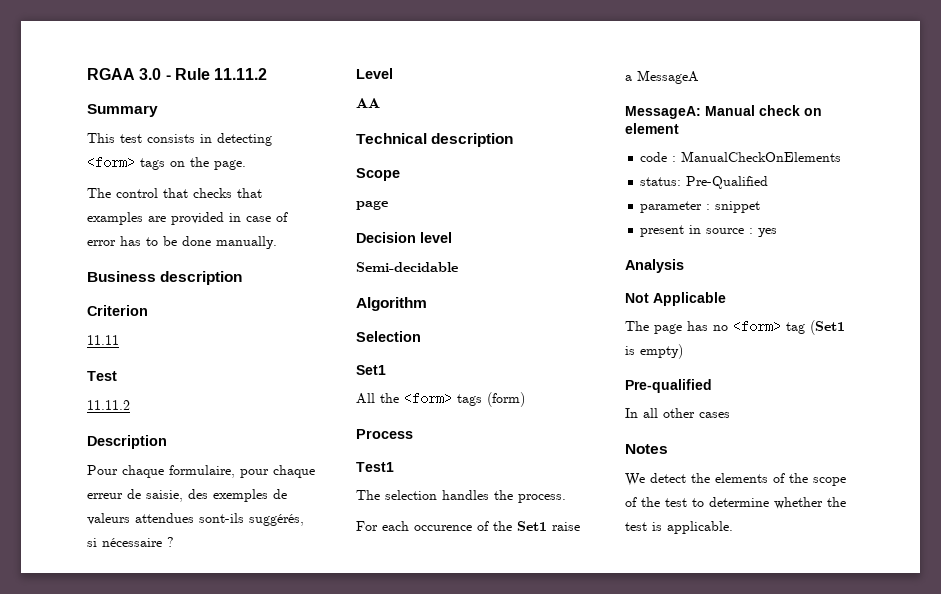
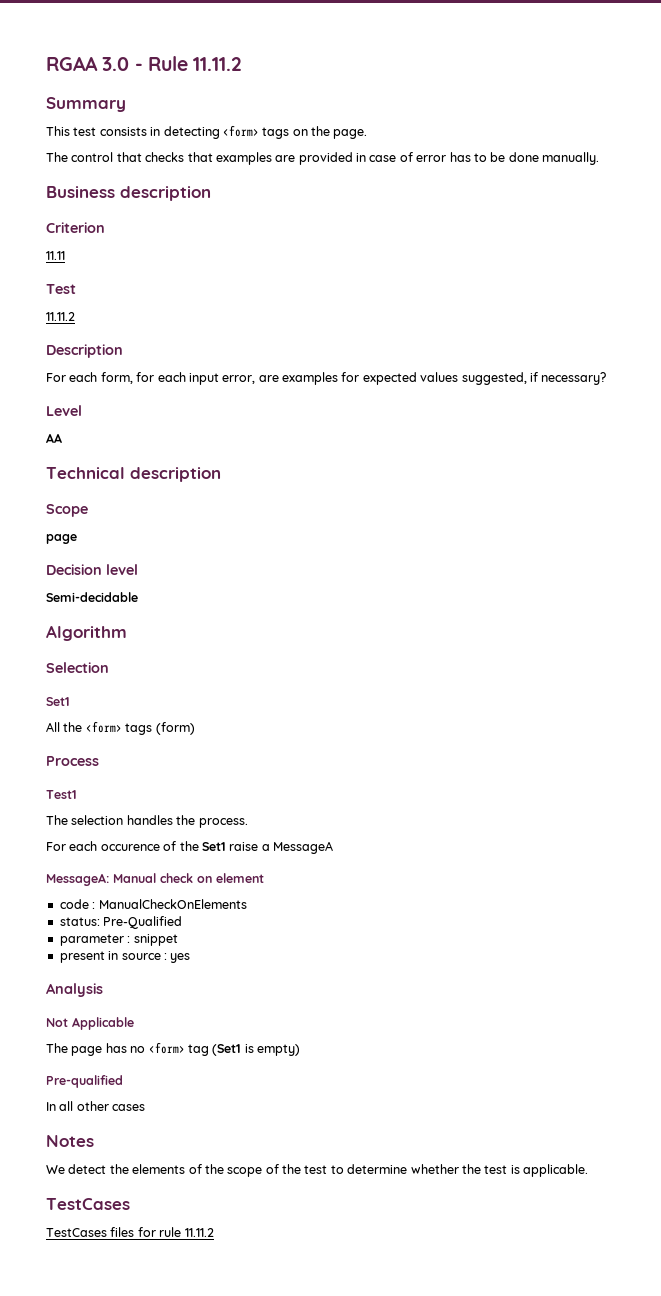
[87,465,315,478] [87,489,287,502] [87,513,304,526] [87,537,174,547] Pour chaque formulaire, pour chaque erreur de saisie, des exemples de valeurs attendues sont-ils suggérés, si nécessaire ? -> [46,372,607,385] For each form, for each input error, are examples for expected values suggested, if necessary?
(733, 527) none -> [46,1198,130,1210] [46,1227,214,1237] // TestCases // TestCases files for rule 11.11.2

